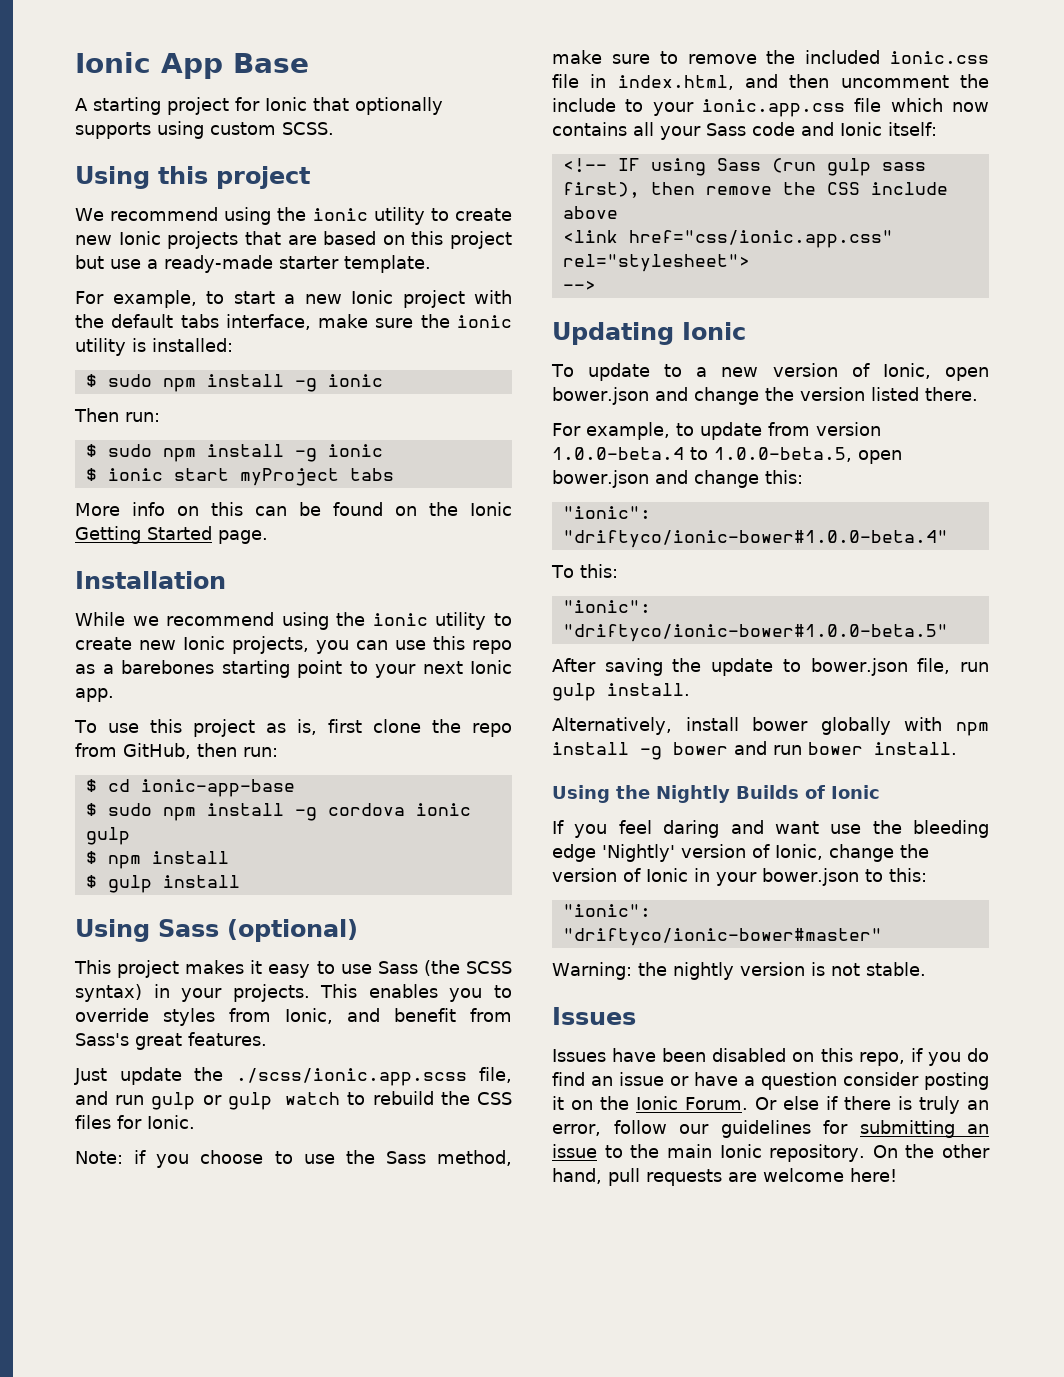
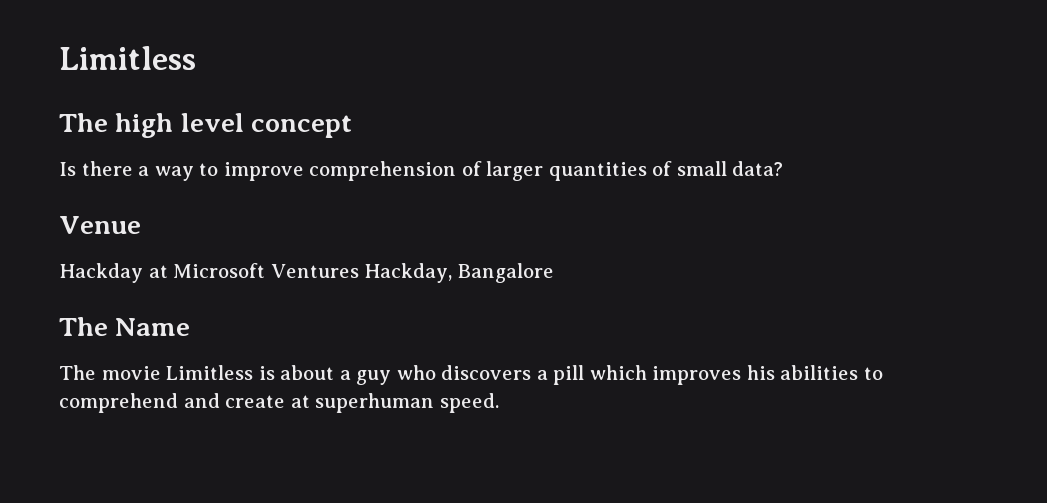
[75,52,309,79] [75,97,443,115] [75,121,334,139] [75,166,310,189] [75,207,512,225] [75,231,512,249] [75,255,431,273] [75,290,512,308] [75,314,512,330] [75,338,233,356] [85,374,383,392] [74,408,160,422] [85,444,383,462] [85,468,394,486] [75,502,512,516] [75,526,268,544] [75,571,226,589] [75,612,512,630] [75,636,512,654] [75,660,512,678] [75,688,114,702] [74,719,512,737] [75,743,278,759] [85,779,295,797] [85,803,471,821] [85,827,130,845] [85,851,229,869] [85,875,240,893] [75,919,358,942] [74,960,512,978] [75,984,512,1002] [75,1008,512,1026] [75,1032,267,1050] [74,1067,512,1086] [75,1091,512,1110] [75,1115,195,1129] [75,1150,512,1168] [552,50,989,64] [552,74,989,90] [552,98,989,117] [552,122,937,140] [562,158,926,176] [562,182,948,198] [562,206,618,219] [562,230,893,248] [562,254,750,272] [562,280,596,291] [552,322,746,345] [551,363,989,381] [552,387,978,405] [552,422,881,440] [552,447,902,464] [552,470,803,488] [562,506,651,519] [562,530,948,548] [551,564,618,578] [562,600,651,613] [562,624,948,642] [552,658,989,676] [552,683,690,701] [552,717,989,736] [552,741,957,760] [552,785,880,803] [552,820,989,838] [552,844,929,862] [552,868,927,886] [562,904,651,917] [562,928,882,946] [552,962,926,980] [552,1007,636,1025] [552,1048,989,1066] [552,1072,989,1090] [552,1096,989,1114] [552,1120,989,1138] [552,1144,990,1162] [552,1168,897,1186] Ionic App Base // A starting project for Ionic that optionally supports using custom SCSS. // Using this project // We recommend using the ionic utility to create new Ionic projects that are based on this project but use a ready-made starter template. // For example, to start a new Ionic project with the default tabs interface, make sure the ionic utility is installed: // $ sudo npm install -g ionic // Then run: // $ sudo npm install -g ionic // $ ionic start myProject tabs // More info on this can be found on the Ionic Getting Started page. // Installation // While we recommend using the ionic utility to create new Ionic projects, you can use this repo as a barebones starting point to your next Ionic app. // To use this project as is, first clone the repo from GitHub, then run: // $ cd ionic-app-base // $ sudo npm install -g cordova ionic gulp // $ npm install // $ gulp install // Using Sass (optional) // This project makes it easy to use Sass (the SCSS syntax) in your projects. This enables you to override styles from Ionic, and benefit from Sass's great features. // Just update the ./scss/ionic.app.scss file, and run gulp or gulp watch to rebuild the CSS files for Ionic. // Note: if you choose to use the Sass method, make sure to remove the included ionic.css file in index.html, and then uncomment the include to your ionic.app.css file which now contains all your Sass code and Ionic itself: // <!-- IF using Sass (run gulp sass first), then remove the CSS include above // <link href="css/ionic.app.css" rel="stylesheet"> // --> // Updating Ionic // To update to a new version of Ionic, open bower.json and change the version listed there. // For example, to update from version 1.0.0-beta.4 to 1.0.0-beta.5, open bower.json and change this: // "ionic": "driftyco/ionic-bower#1.0.0-beta.4" // To this: // "ionic": "driftyco/ionic-bower#1.0.0-beta.5" // After saving the update to bower.json file, run gulp install. // Alternatively, install bower globally with npm install -g bower and run bower install. // Using the Nightly Builds of Ionic // If you feel daring and want use the bleeding edge 'Nightly' version of Ionic, change the version of Ionic in your bower.json to this: // "ionic": "driftyco/ionic-bower#master" // Warning: the nightly version is not stable. // Issues // Issues have been disabled on this repo, if you do find an issue or have a question consider posting it on the Ionic Forum. Or else if there is truly an error, follow our guidelines for submitting an issue to the main Ionic repository. On the other hand, pull requests are welcome here! -> [59,46,196,70] [59,113,353,138] [59,161,784,181] [59,216,141,234] [59,263,554,283] [59,317,191,336] [59,365,884,385] [59,393,499,413] Limitless // The high level concept // Is there a way to improve comprehension of larger quantities of small data? // Venue // Hackday at Microsoft Ventures Hackday, Bangalore // The Name // The movie Limitless is about a guy who discovers a pill which improves his abilities to comprehend and create at superhuman speed.

